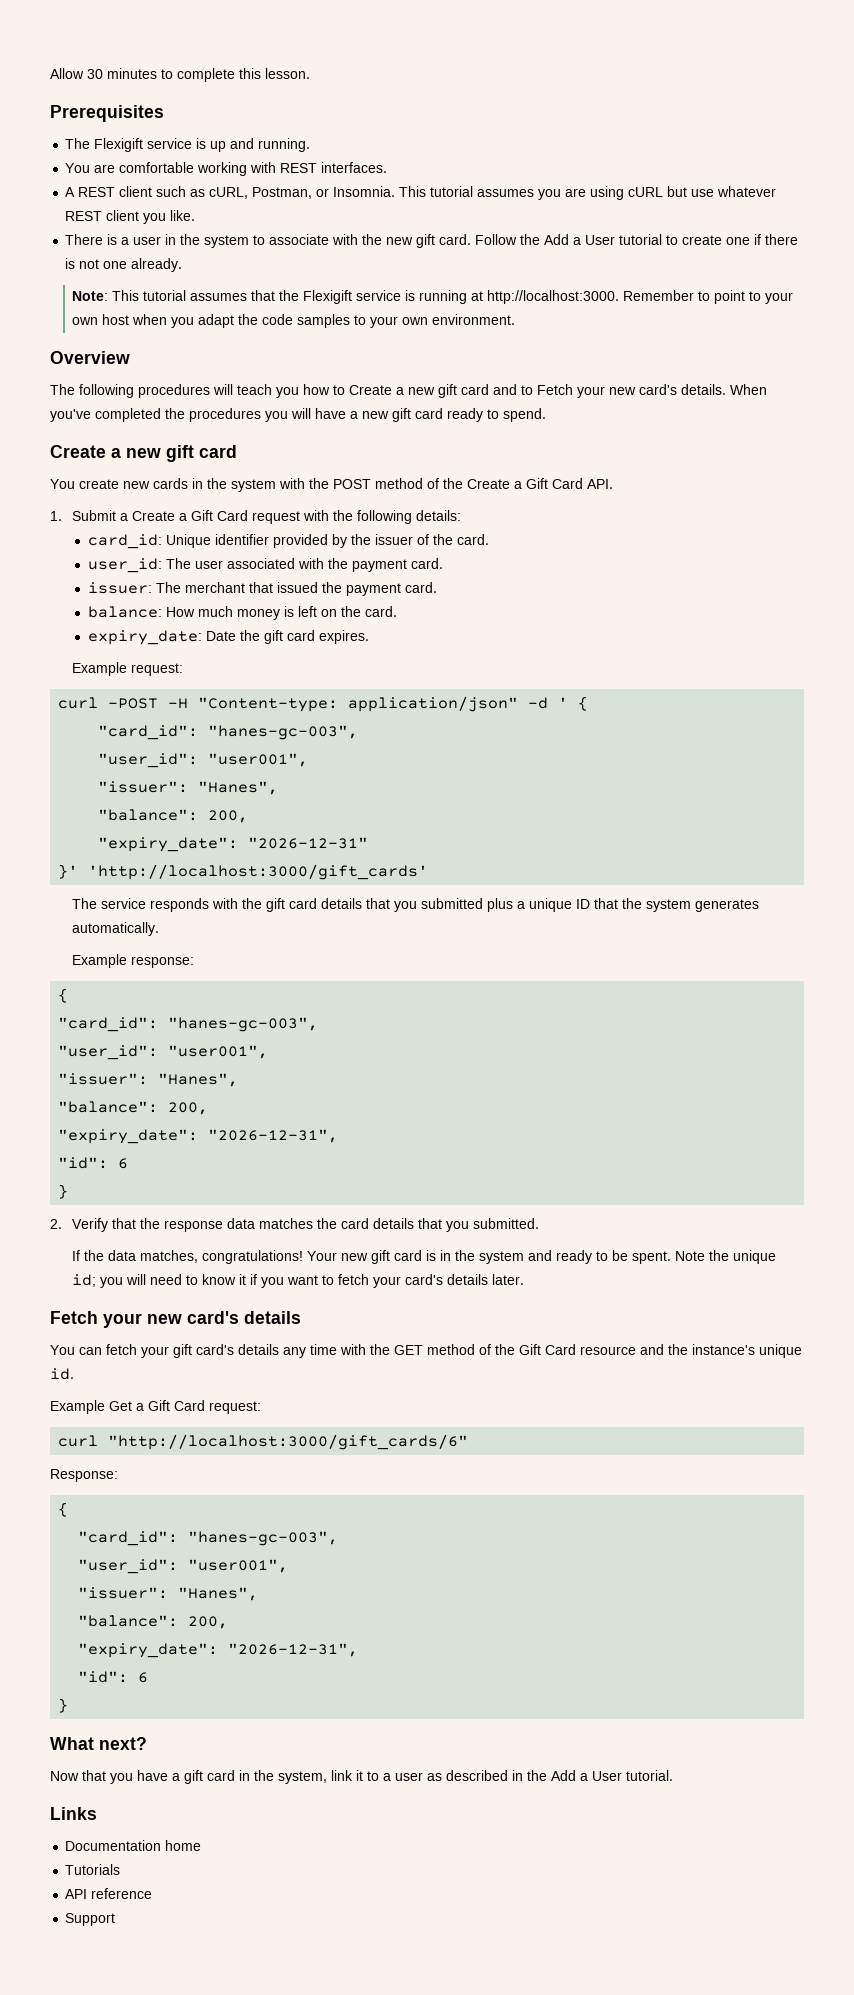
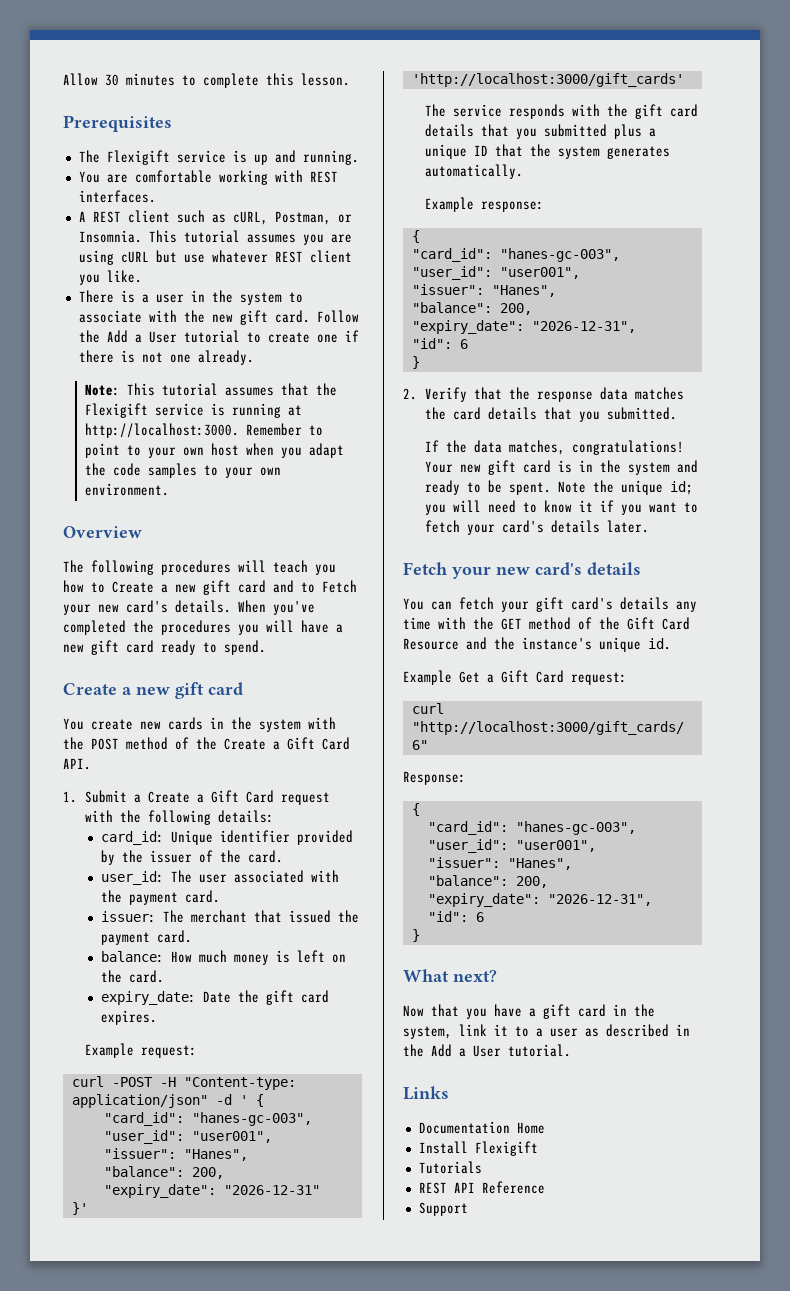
[580,1346,636,1355] resource -> [403,638,459,650] Resource
[165,1840,202,1851] [65,1864,121,1875] [65,1888,153,1899] home // Tutorials // API reference -> [516,1122,545,1134] [418,1141,538,1156] [418,1161,482,1174] [418,1181,545,1194] Home // Install Flexigift // Tutorials // REST API Reference

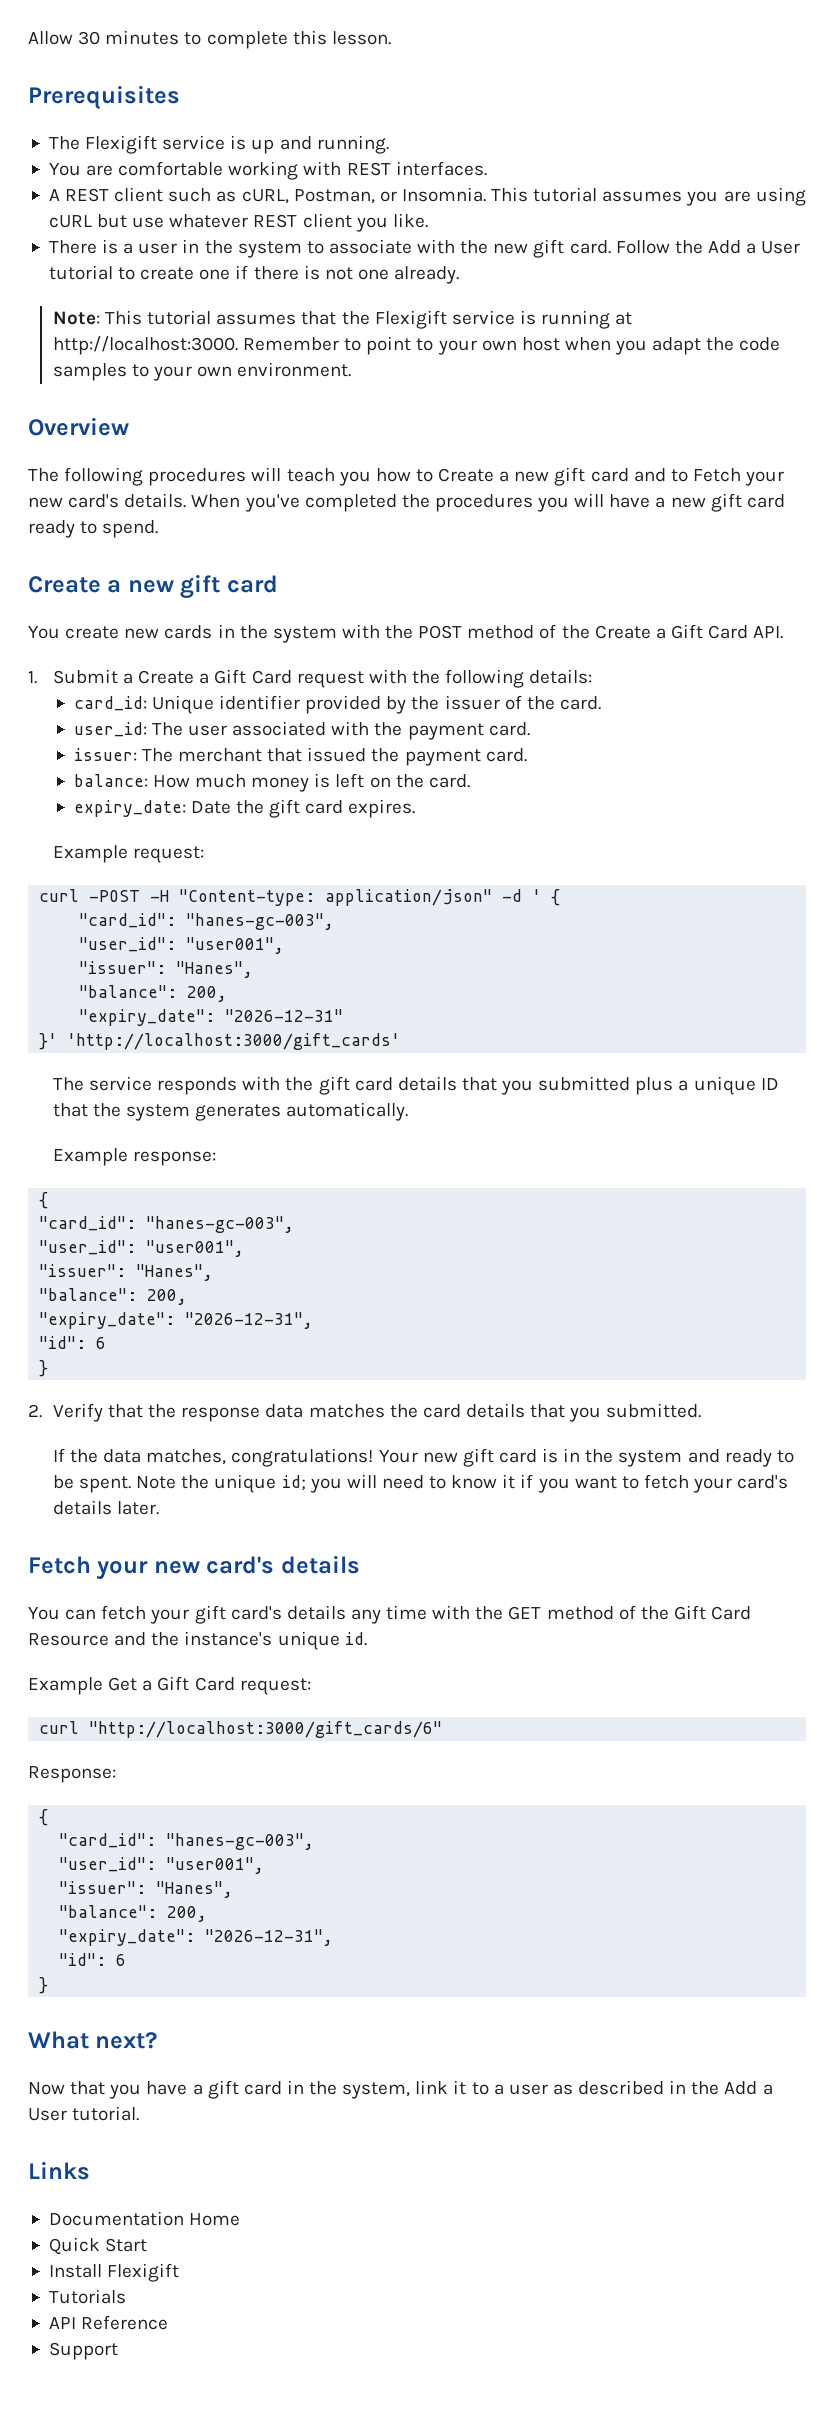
(545, 1128) none -> [48,2237,148,2255] // Quick Start
[418,1182,447,1194] REST -> (126, 2296) none

